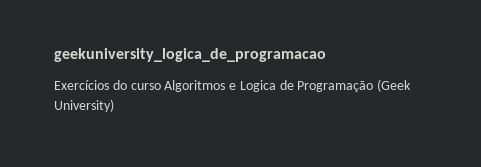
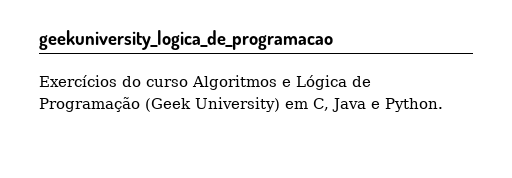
[239,80,276,92] Logica -> [296,75,347,90] Lógica
(114, 105) none -> [285,98,443,112] em C, Java e Python.

